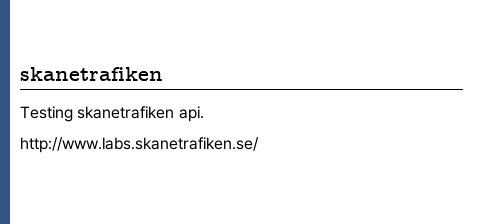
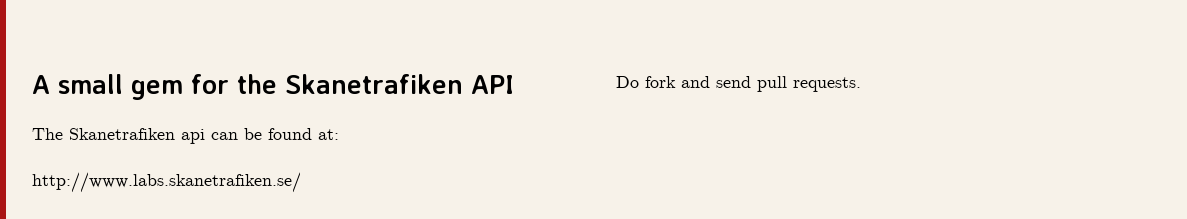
[20,67,163,81] [20,106,204,122] [20,137,259,153] skanetrafiken // Testing skanetrafiken api. // http://www.labs.skanetrafiken.se/ -> [32,74,514,100] [32,128,339,144] [32,172,301,193] [616,76,861,92] A small gem for the Skanetrafiken API // The Skanetrafiken api can be found at: // http://www.labs.skanetrafiken.se/ // Do fork and send pull requests.

